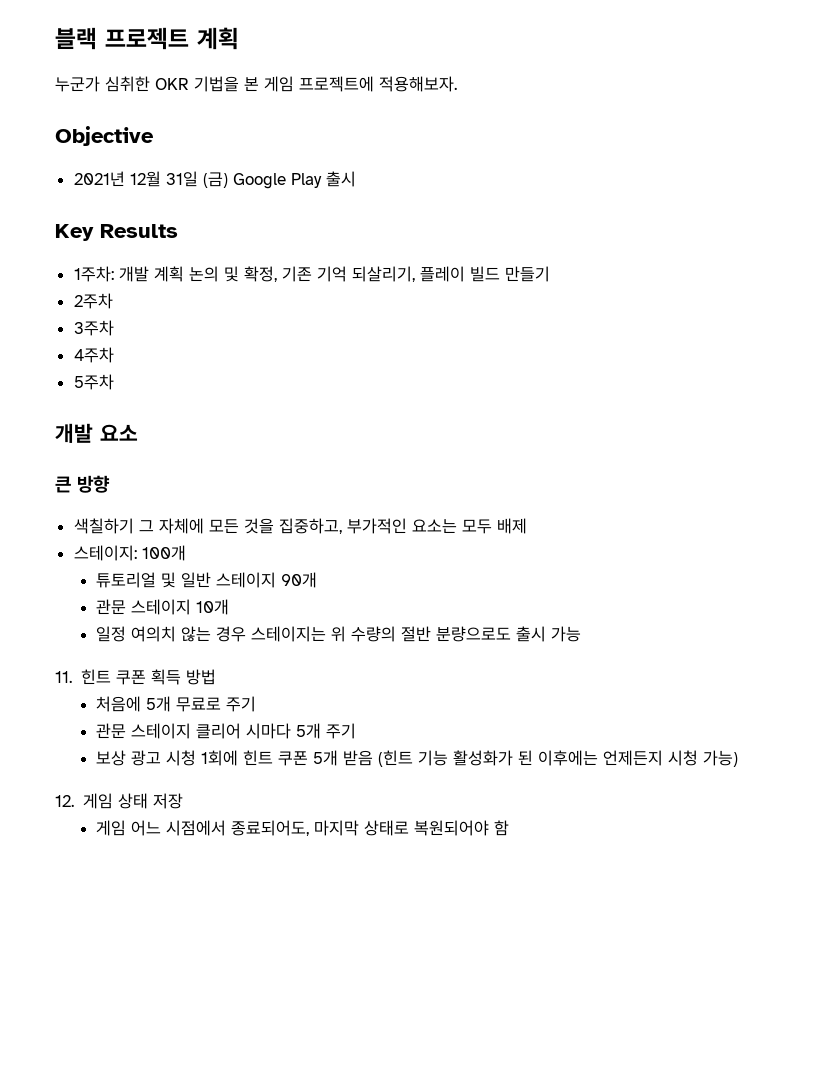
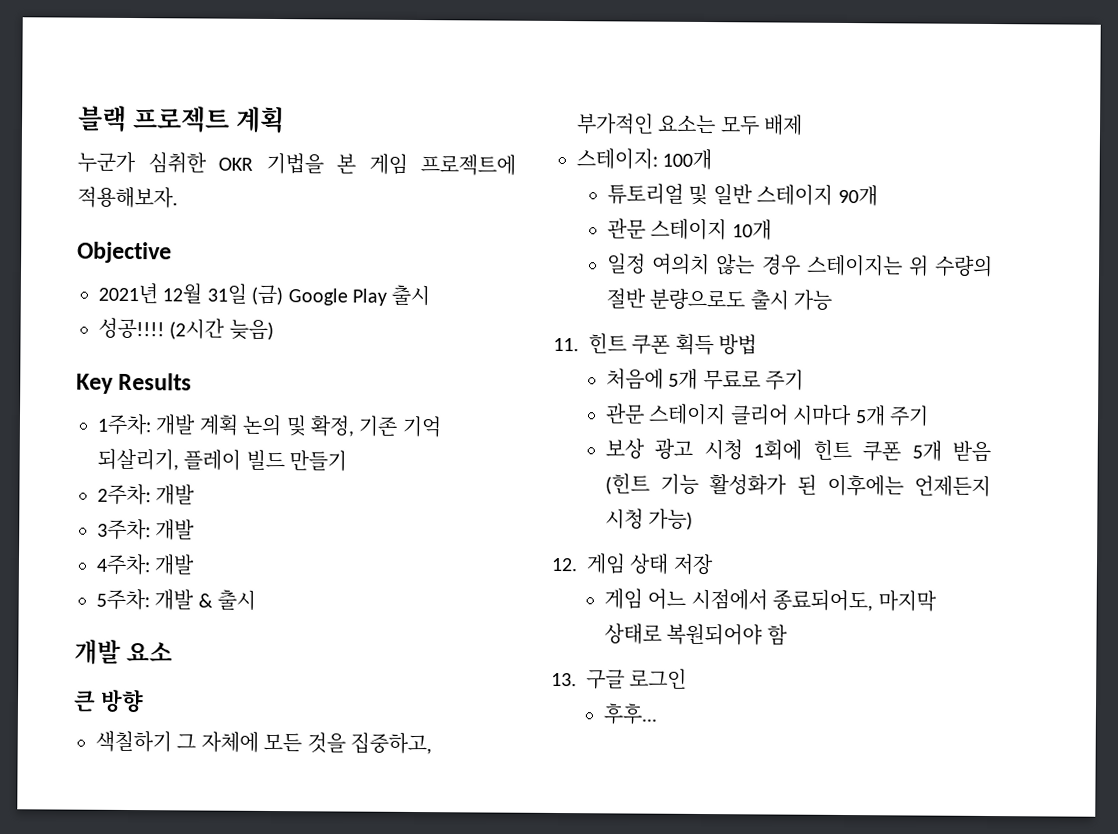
(356, 179) none -> [98,317,274,341] // 성공!!!! (2시간 늦음)
[73,293,113,309] [73,320,114,336] [73,347,114,363] [73,374,114,390] 2주차 // 3주차 // 4주차 // 5주차 -> [97,483,196,506] [97,518,196,541] [96,553,196,576] [96,588,257,611] 2주차: 개발 // 3주차: 개발 // 4주차: 개발 // 5주차: 개발 & 출시
(510, 828) none -> [551,668,688,690] [603,703,659,725] // 13. 구글 로그인 // 후후...

